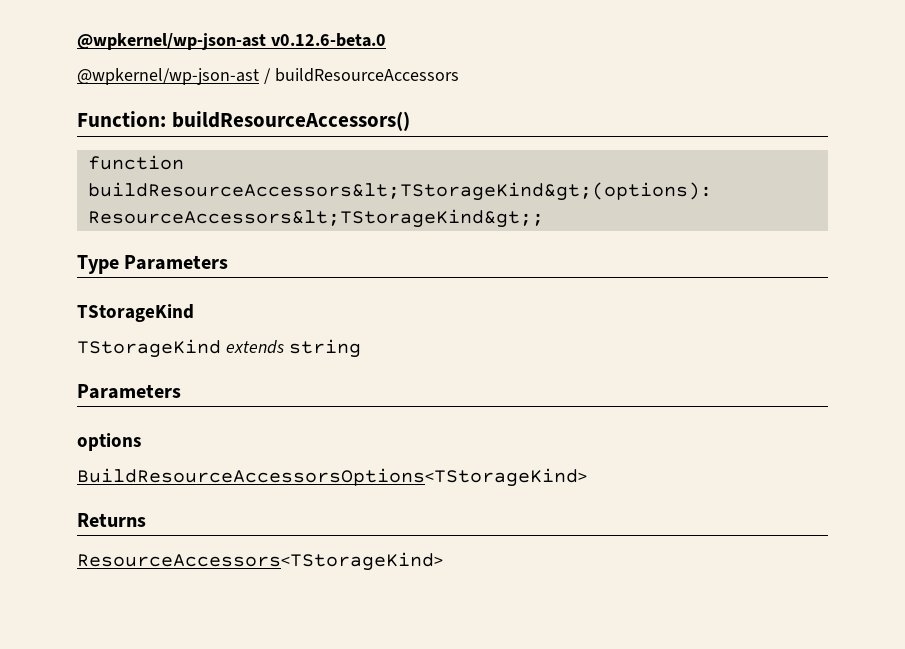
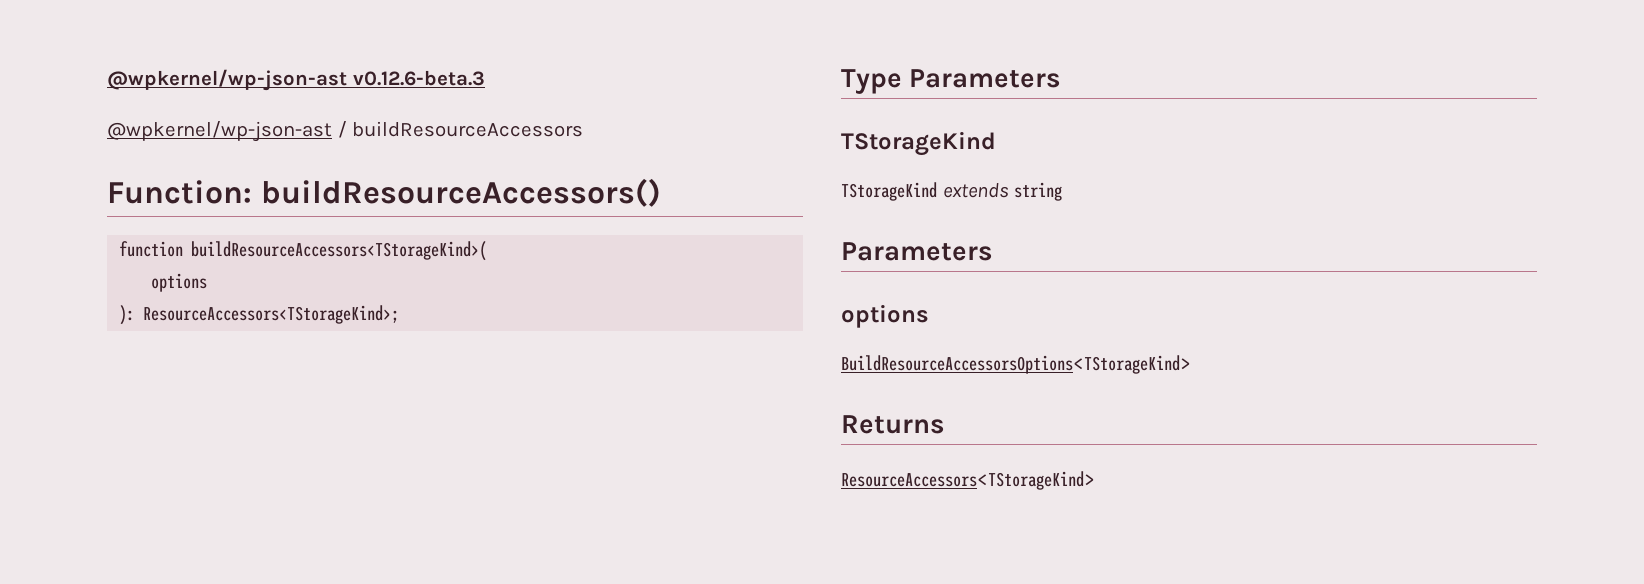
[77,33,386,50] @wpkernel/wp-json-ast v0.12.6-beta.0 -> [107,69,485,91] @wpkernel/wp-json-ast v0.12.6-beta.3
[87,182,712,201] [87,209,544,228] buildResourceAccessors&lt;TStorageKind&gt;(options): ResourceAccessors&lt;TStorageKind&gt;; -> [191,241,488,261] [151,273,208,292] [119,305,400,325] buildResourceAccessors<TStorageKind>( // options // ): ResourceAccessors<TStorageKind>;

